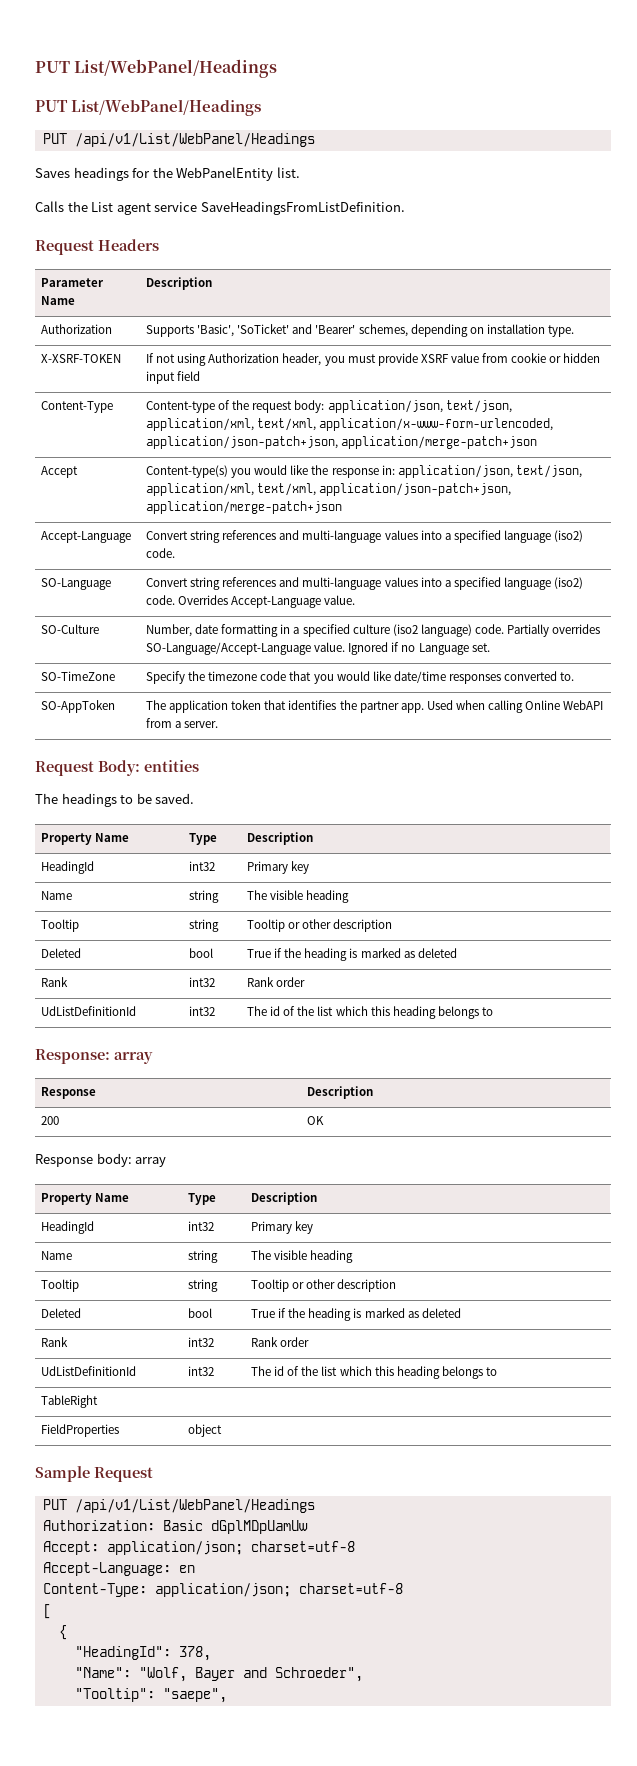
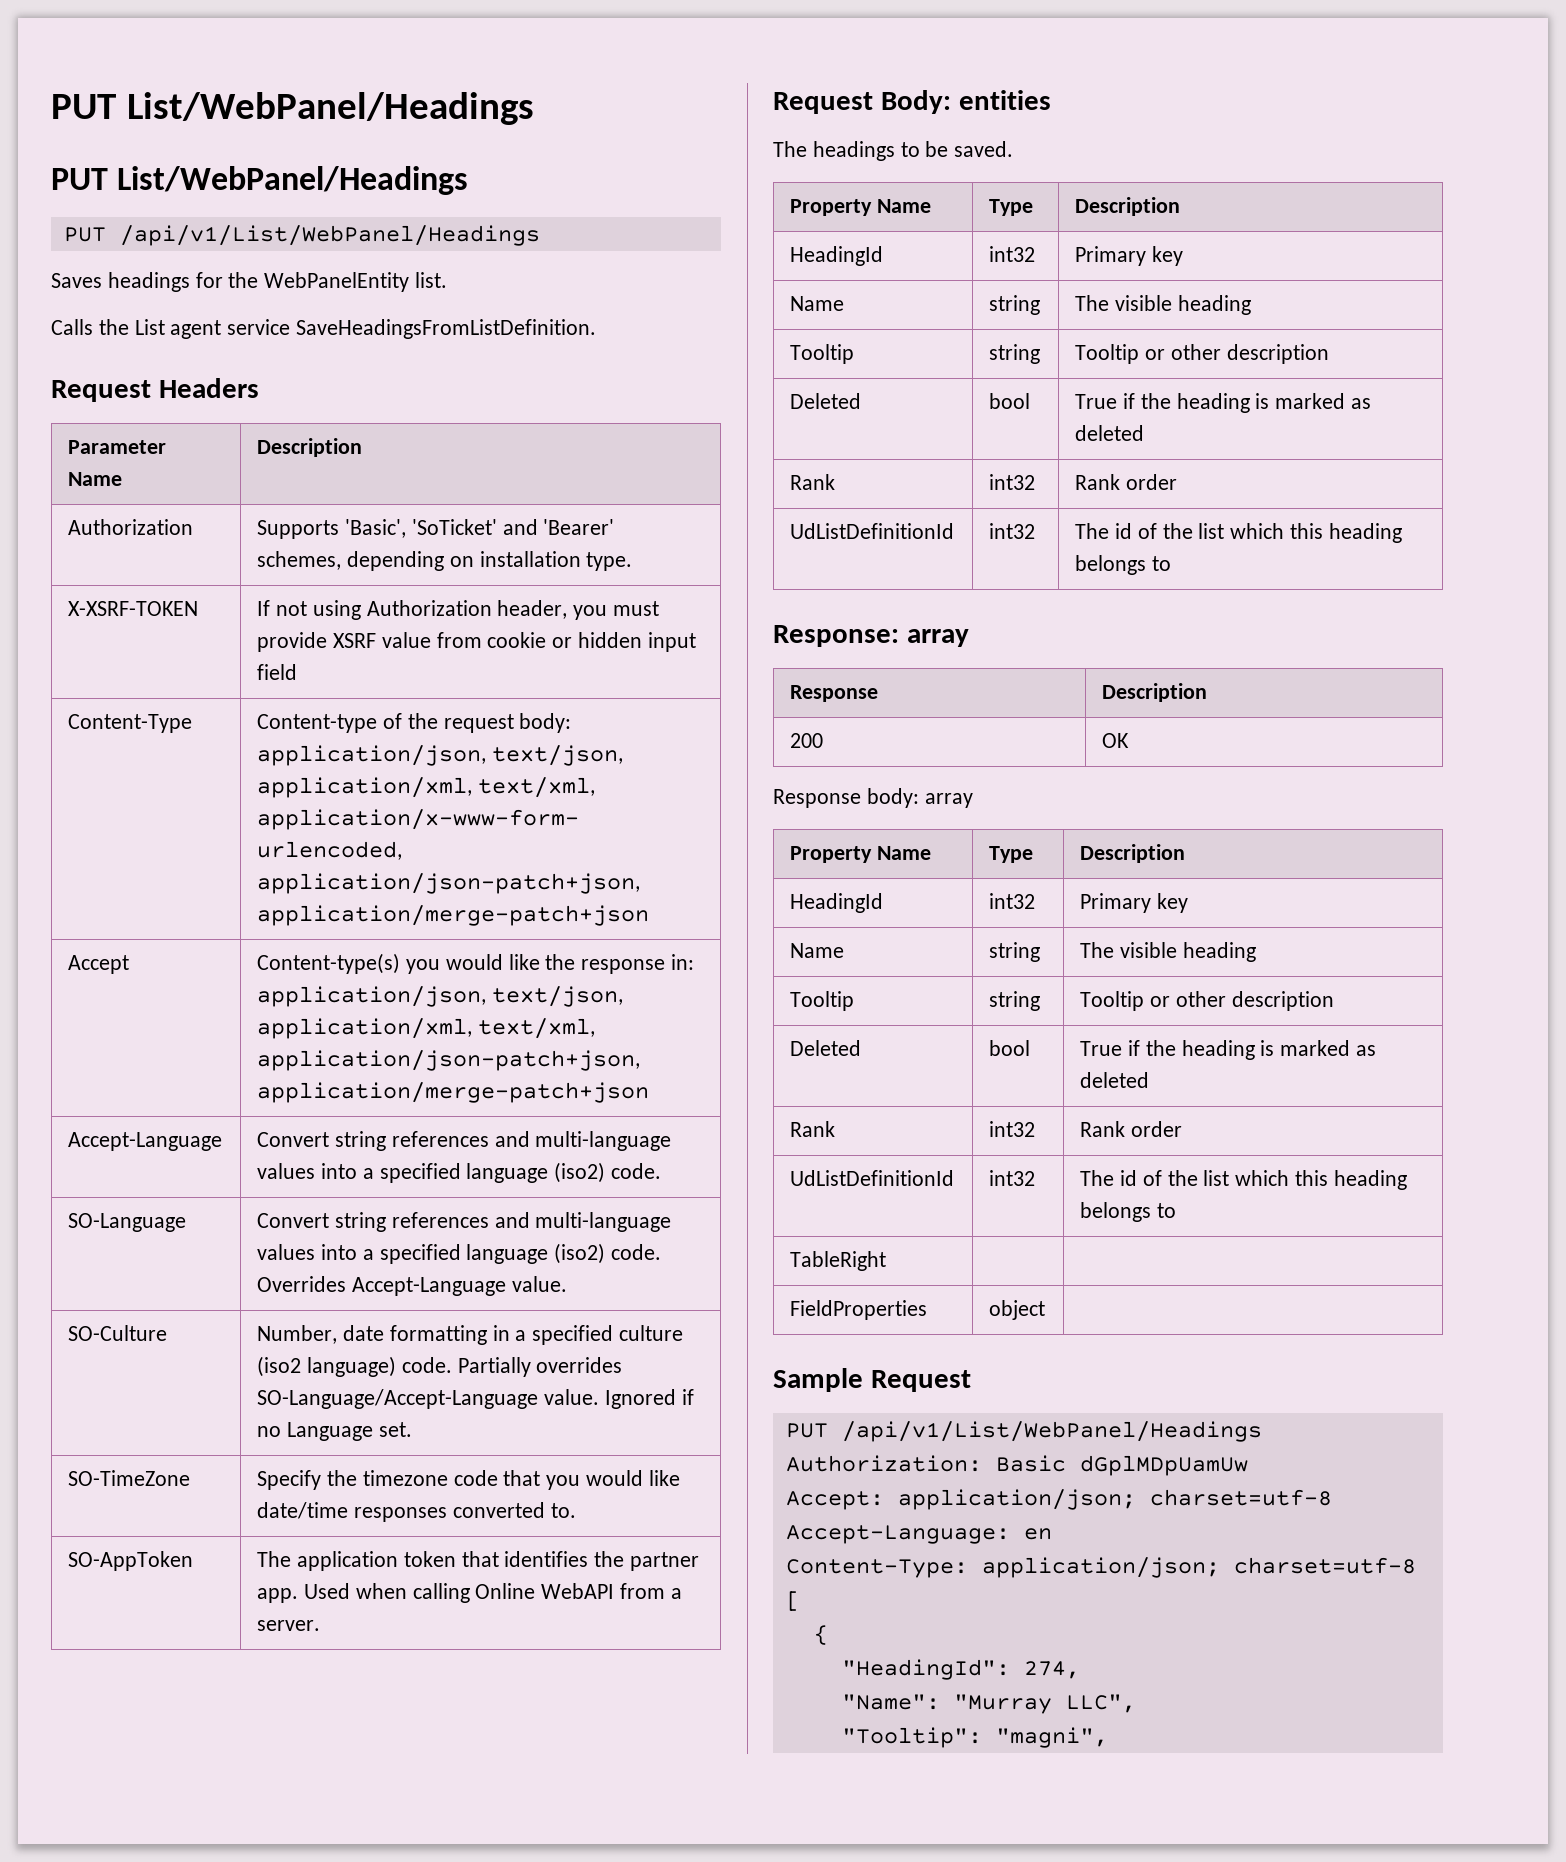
[178,1646,211,1661] 378, -> [1023,1661,1080,1679] 274,
[138,1667,363,1682] "Wolf, Bayer and Schroeder", -> [953,1694,1136,1714] "Murray LLC",
[162,1688,227,1703] "saepe", -> [995,1727,1108,1748] "magni",

